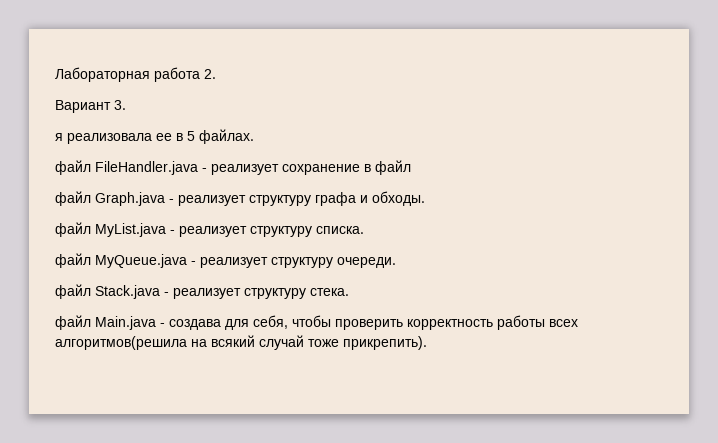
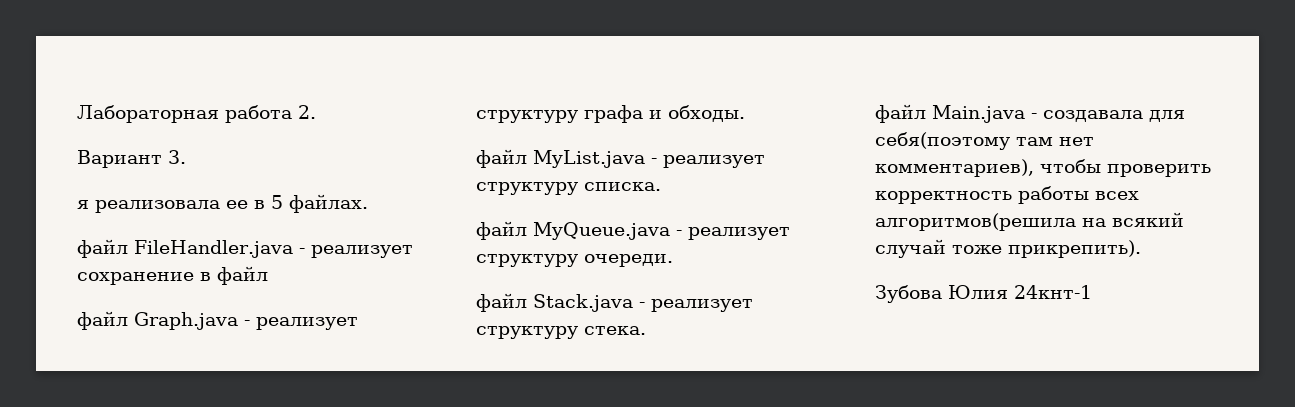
[169,315,288,330] создава для себя, -> [1043,110,1185,122] [875,132,1094,150] [875,159,1034,177] создавала для себя(поэтому там нет комментариев),
(427, 343) none -> [875,285,1092,303] // Зубова Юлия 24кнт-1

